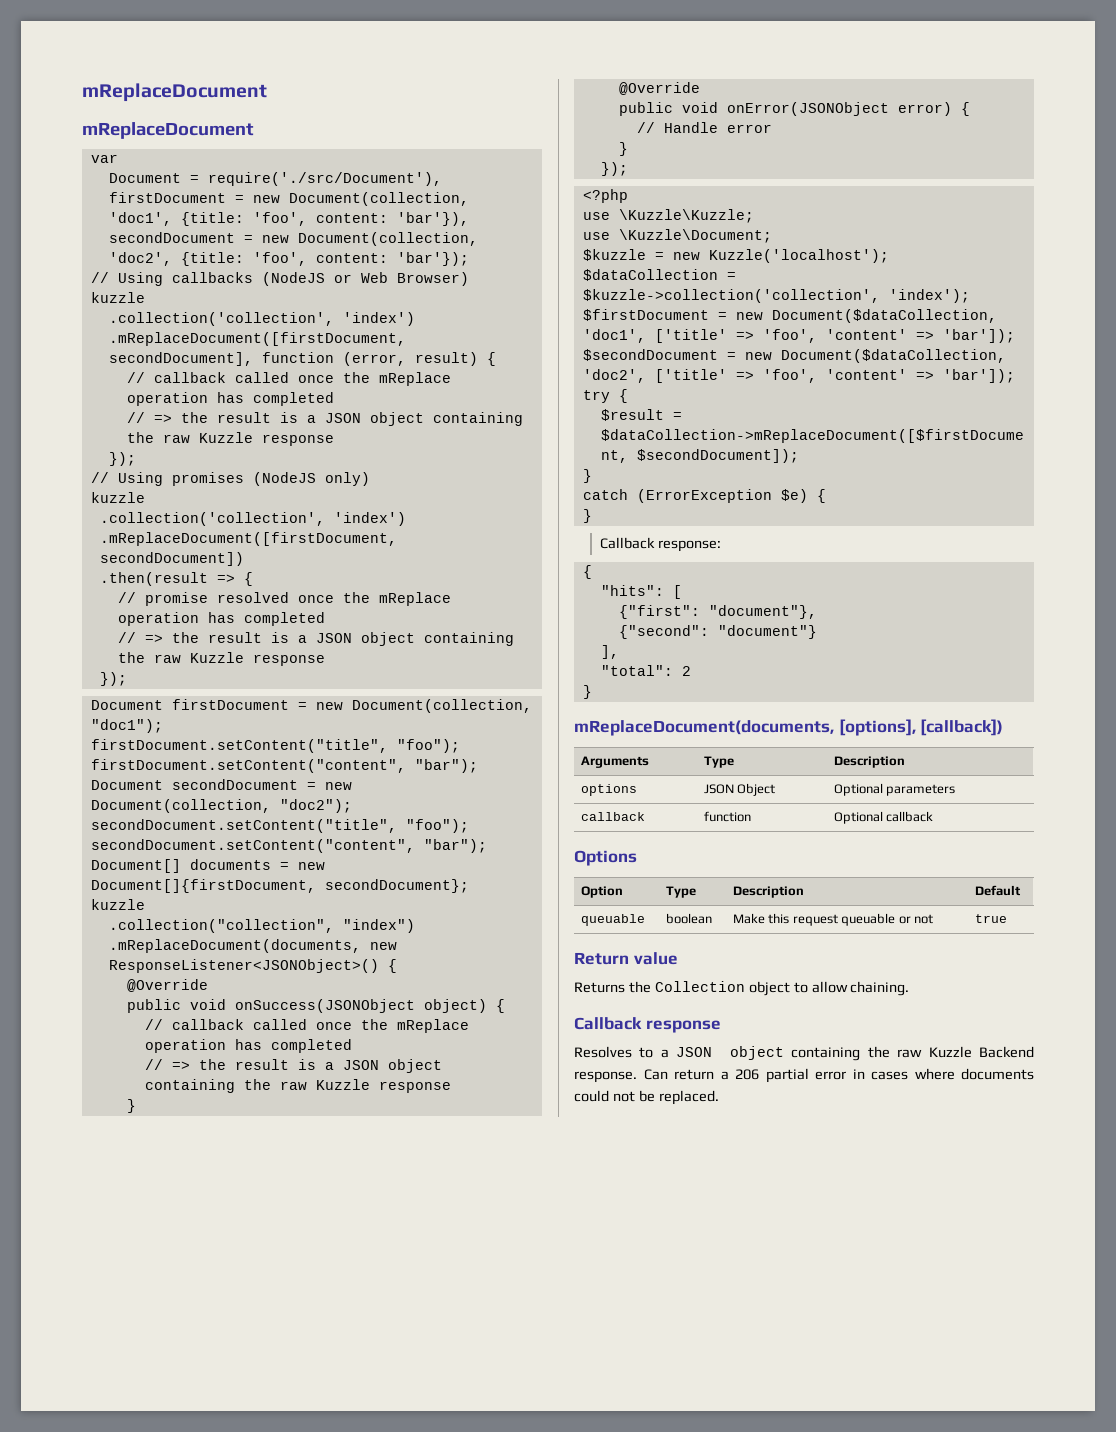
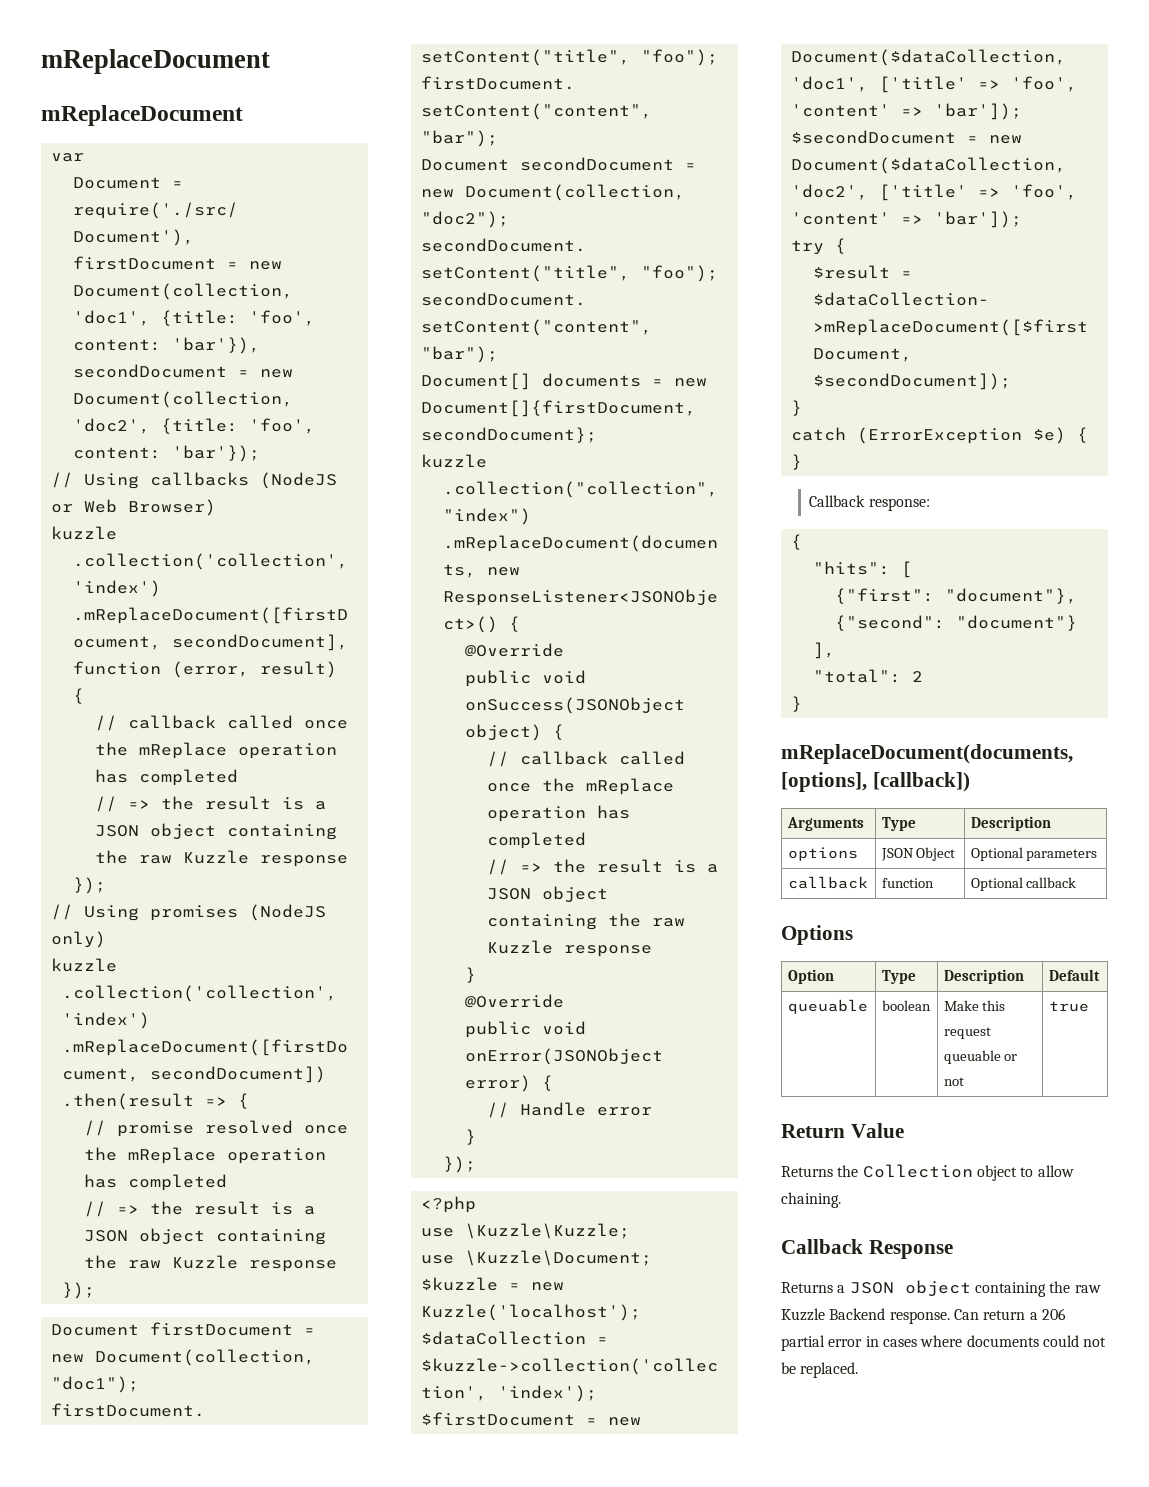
[633,952,678,965] value -> [850,1123,904,1138] Value
[645,1020,721,1033] [574,1046,654,1058] response // Resolves to -> [868,1240,953,1259] [781,1282,833,1293] Response // Returns

